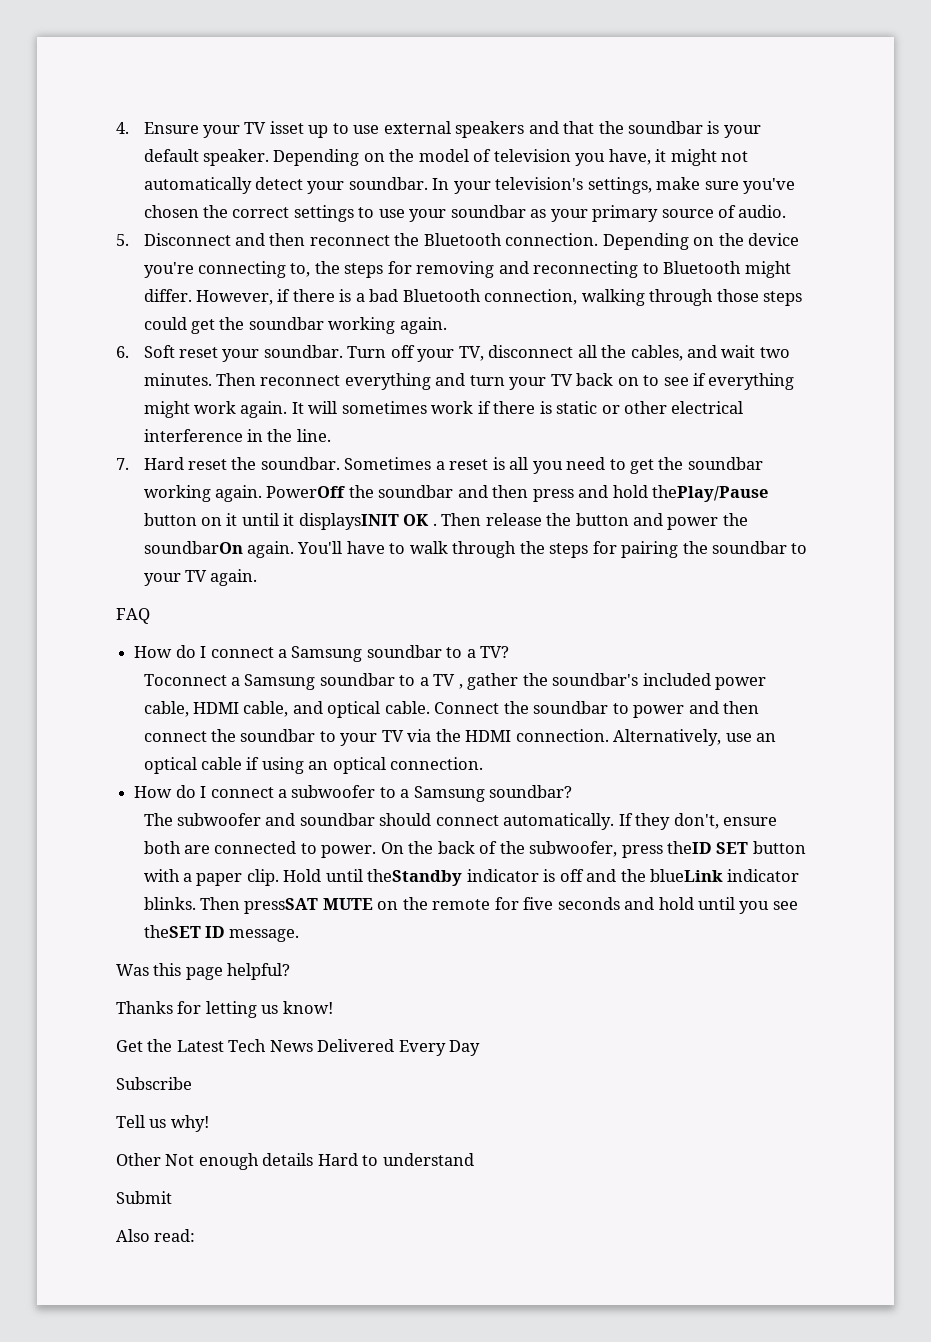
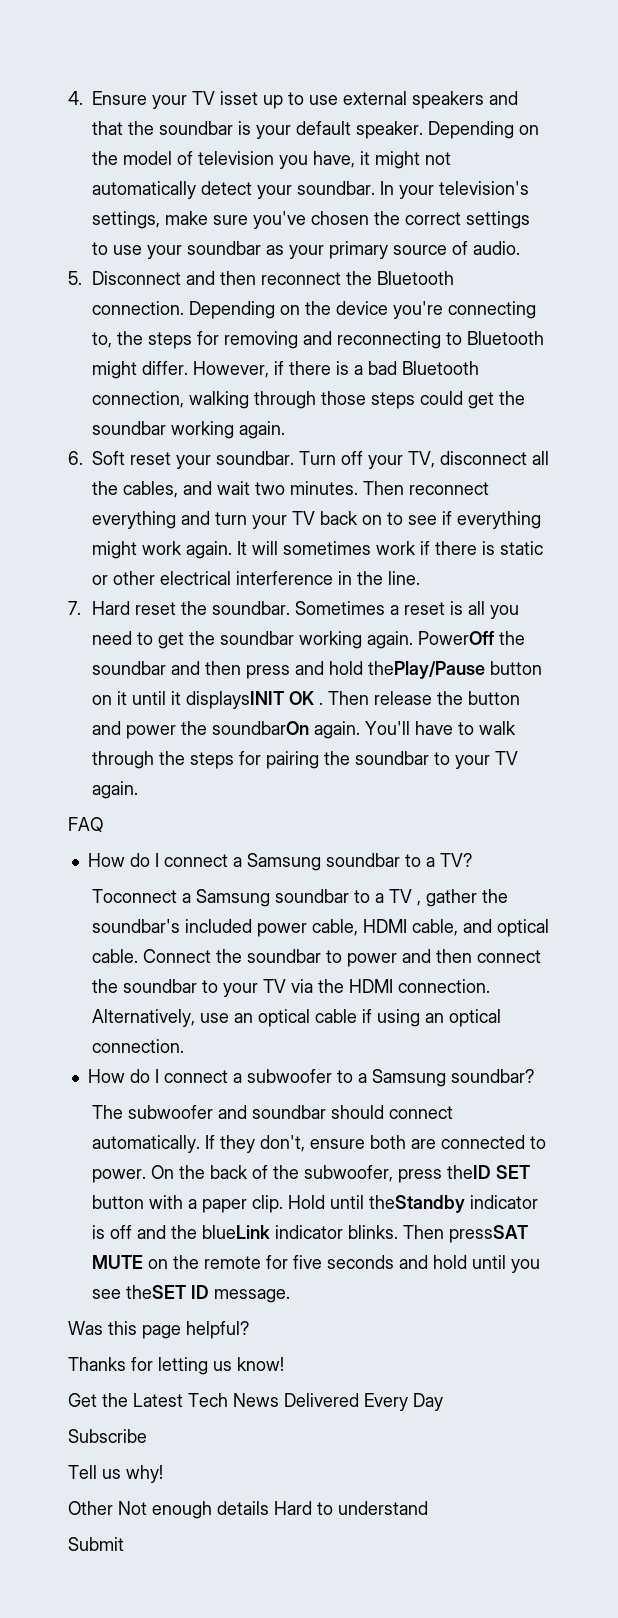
[116,1229,196,1242] // Also read: -> (124, 1544) none

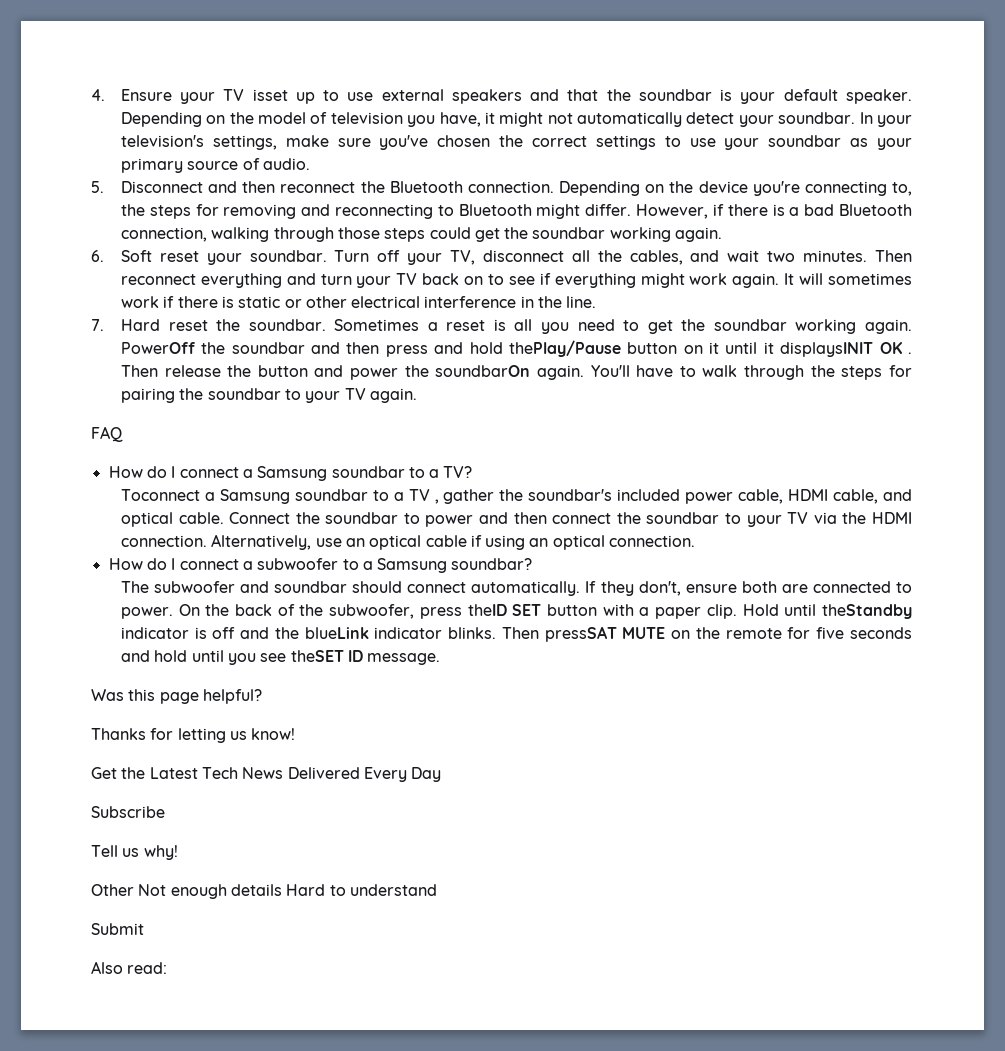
(124, 1544) none -> [91,961,168,974] // Also read:

